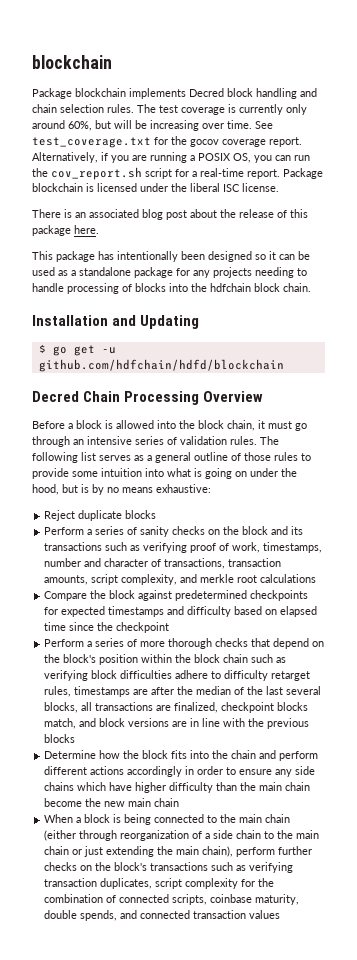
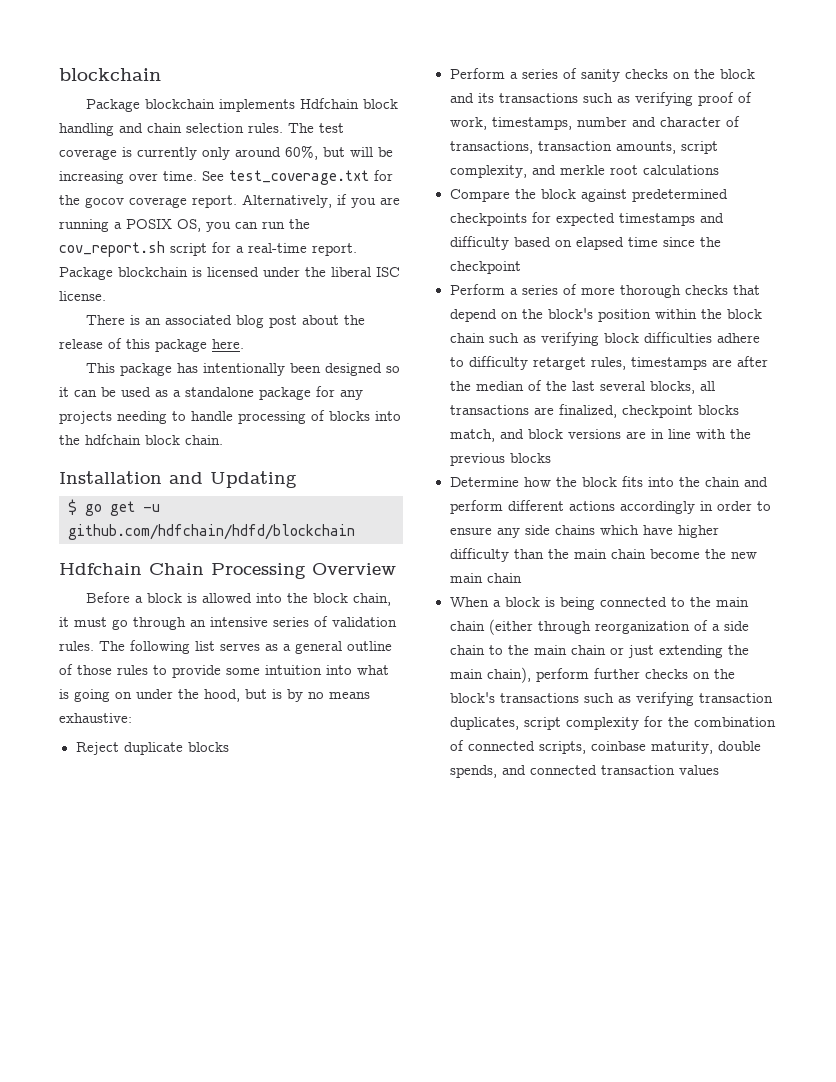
[189,88,224,97] Decred -> [299,98,359,109] Hdfchain
[32,391,79,402] Decred -> [59,563,142,575] Hdfchain

